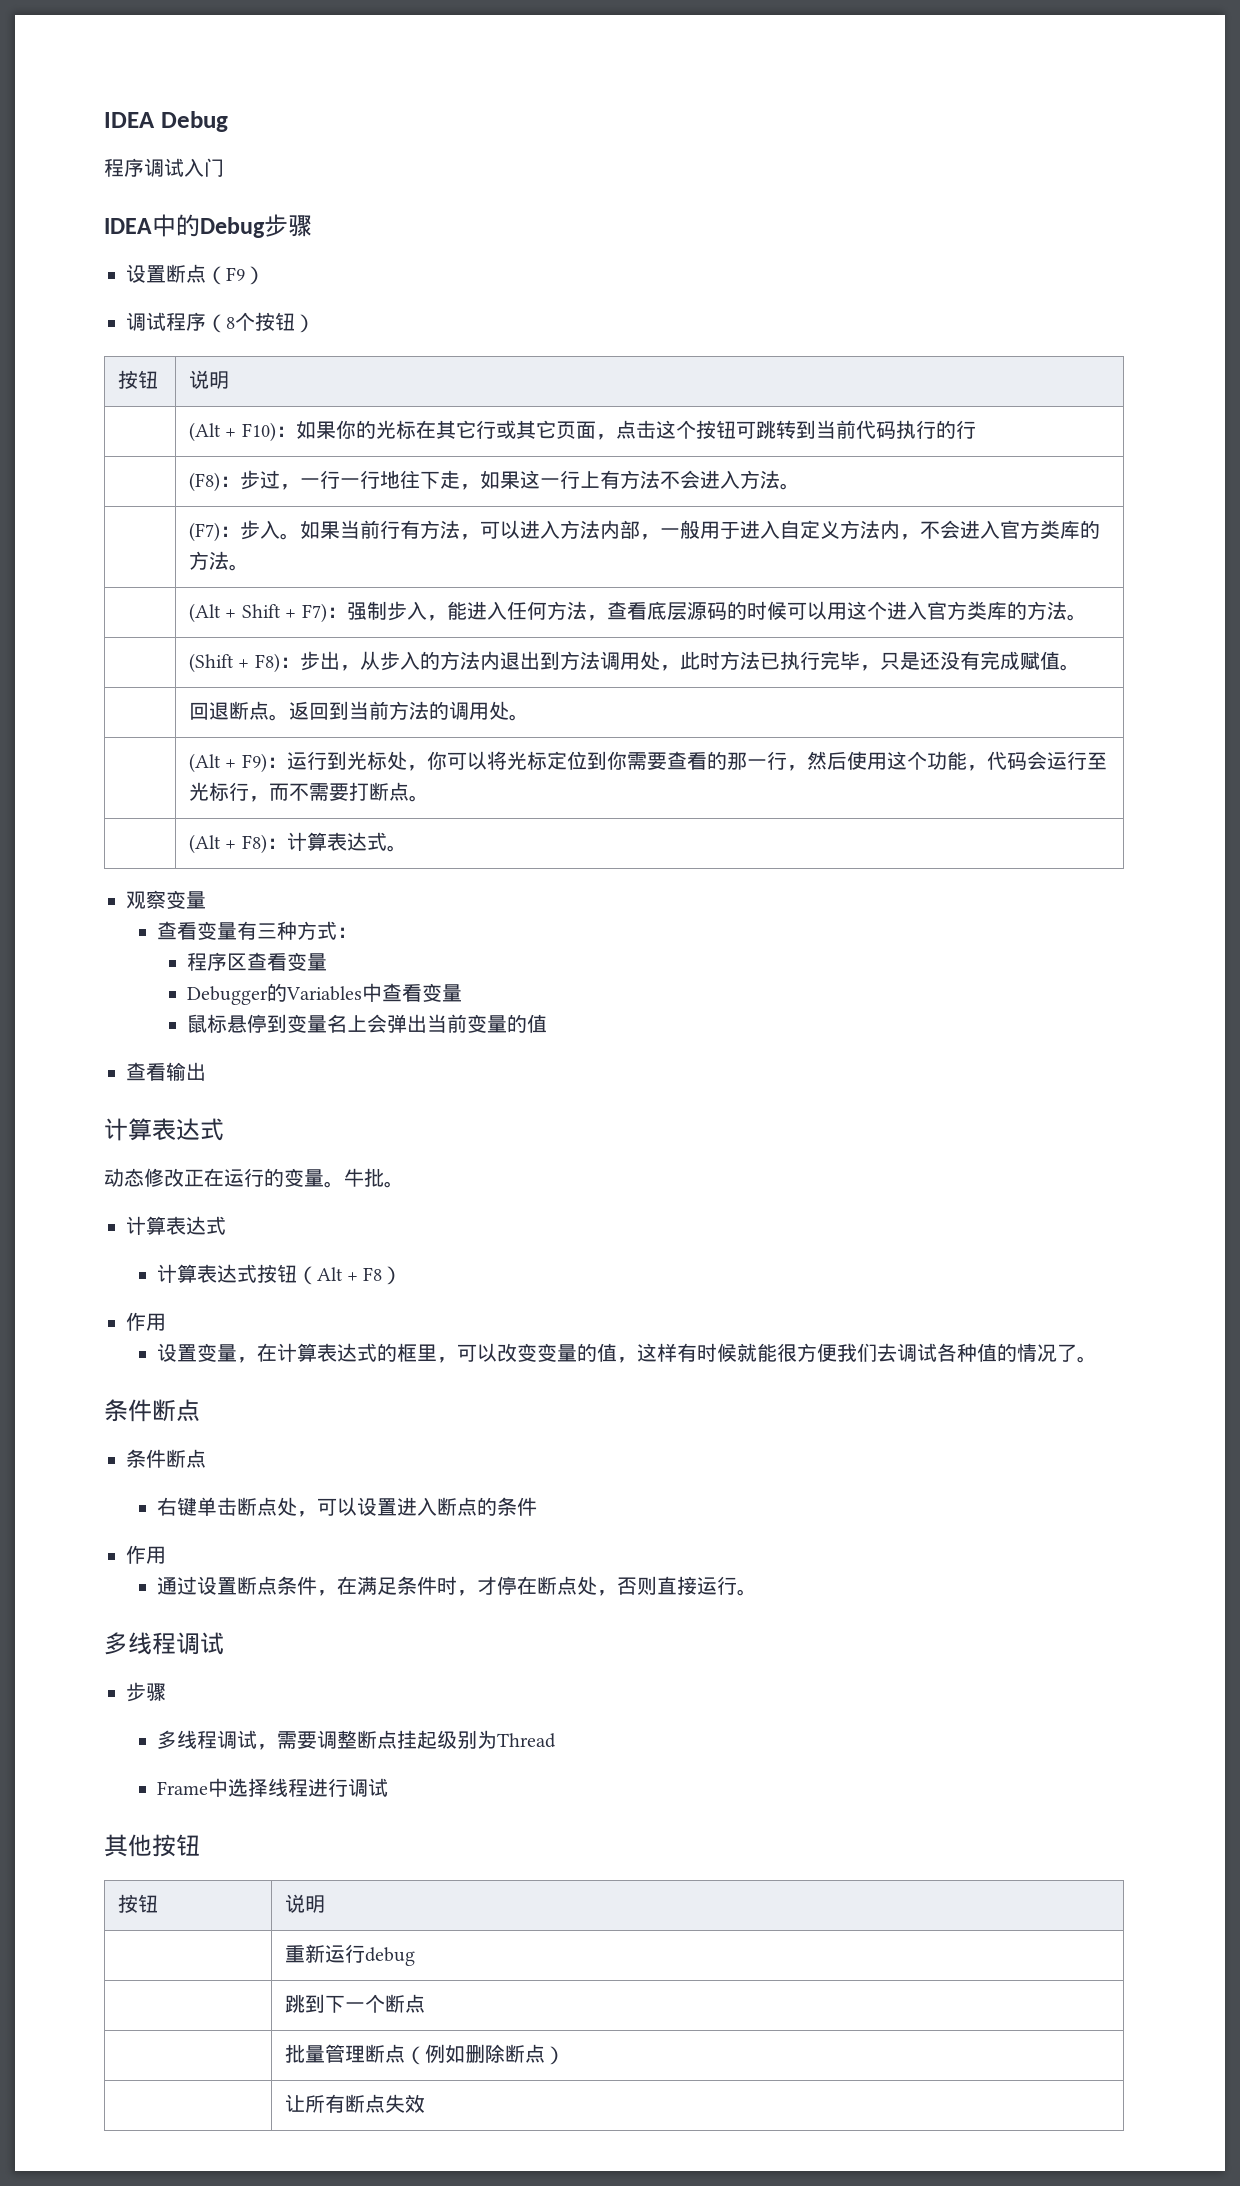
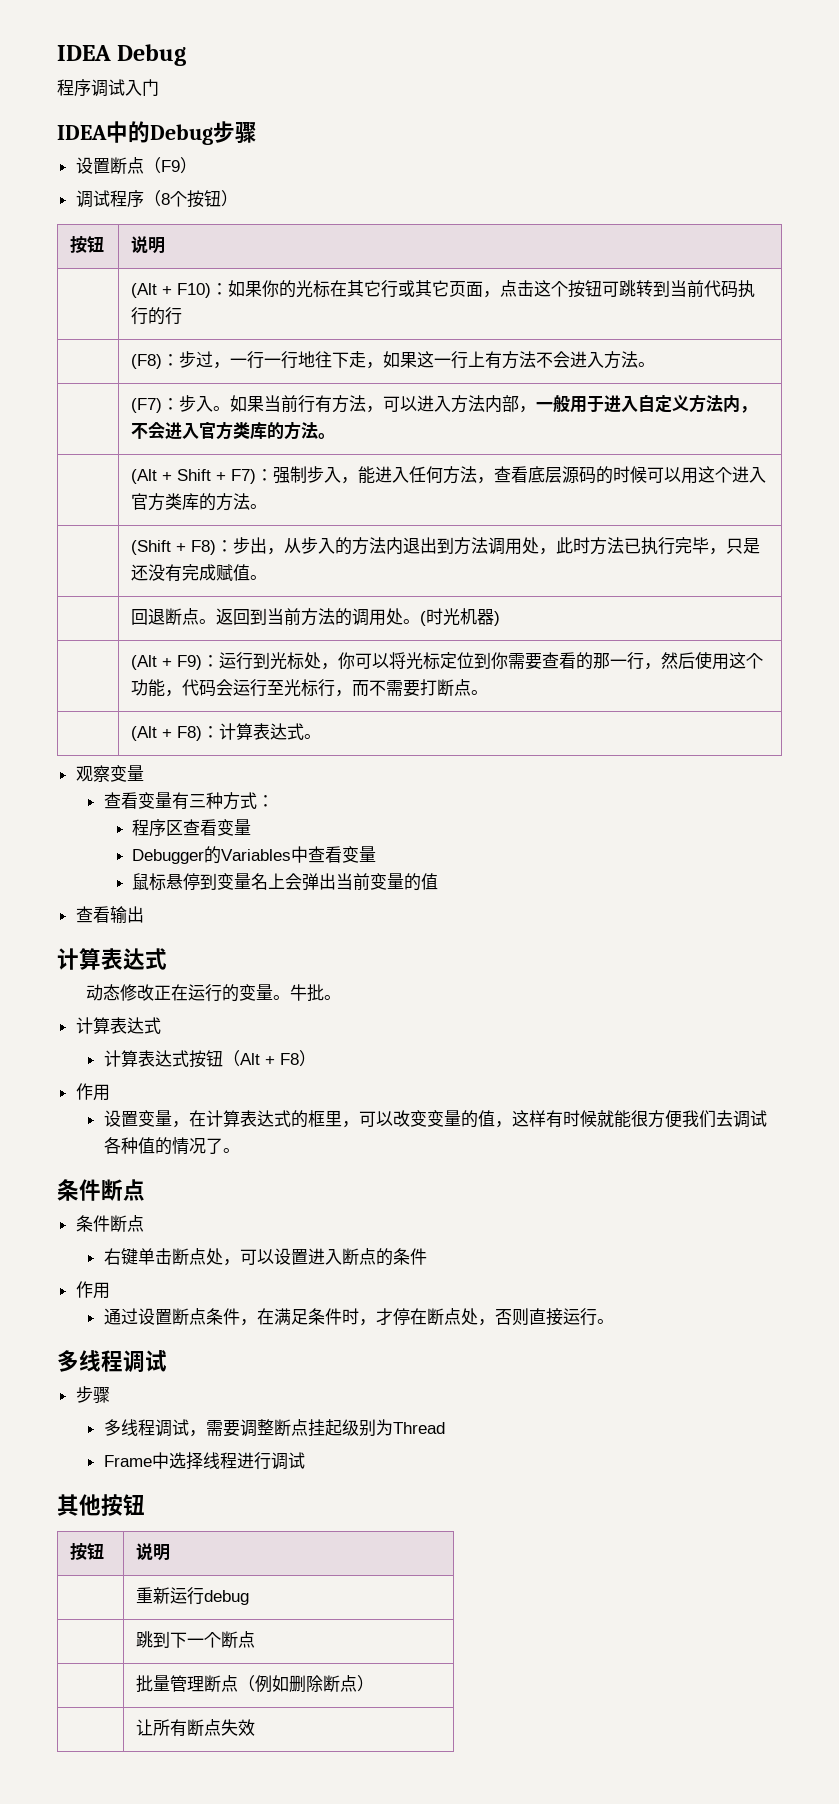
(529, 717) none -> [419,608,500,626] (时光机器)

